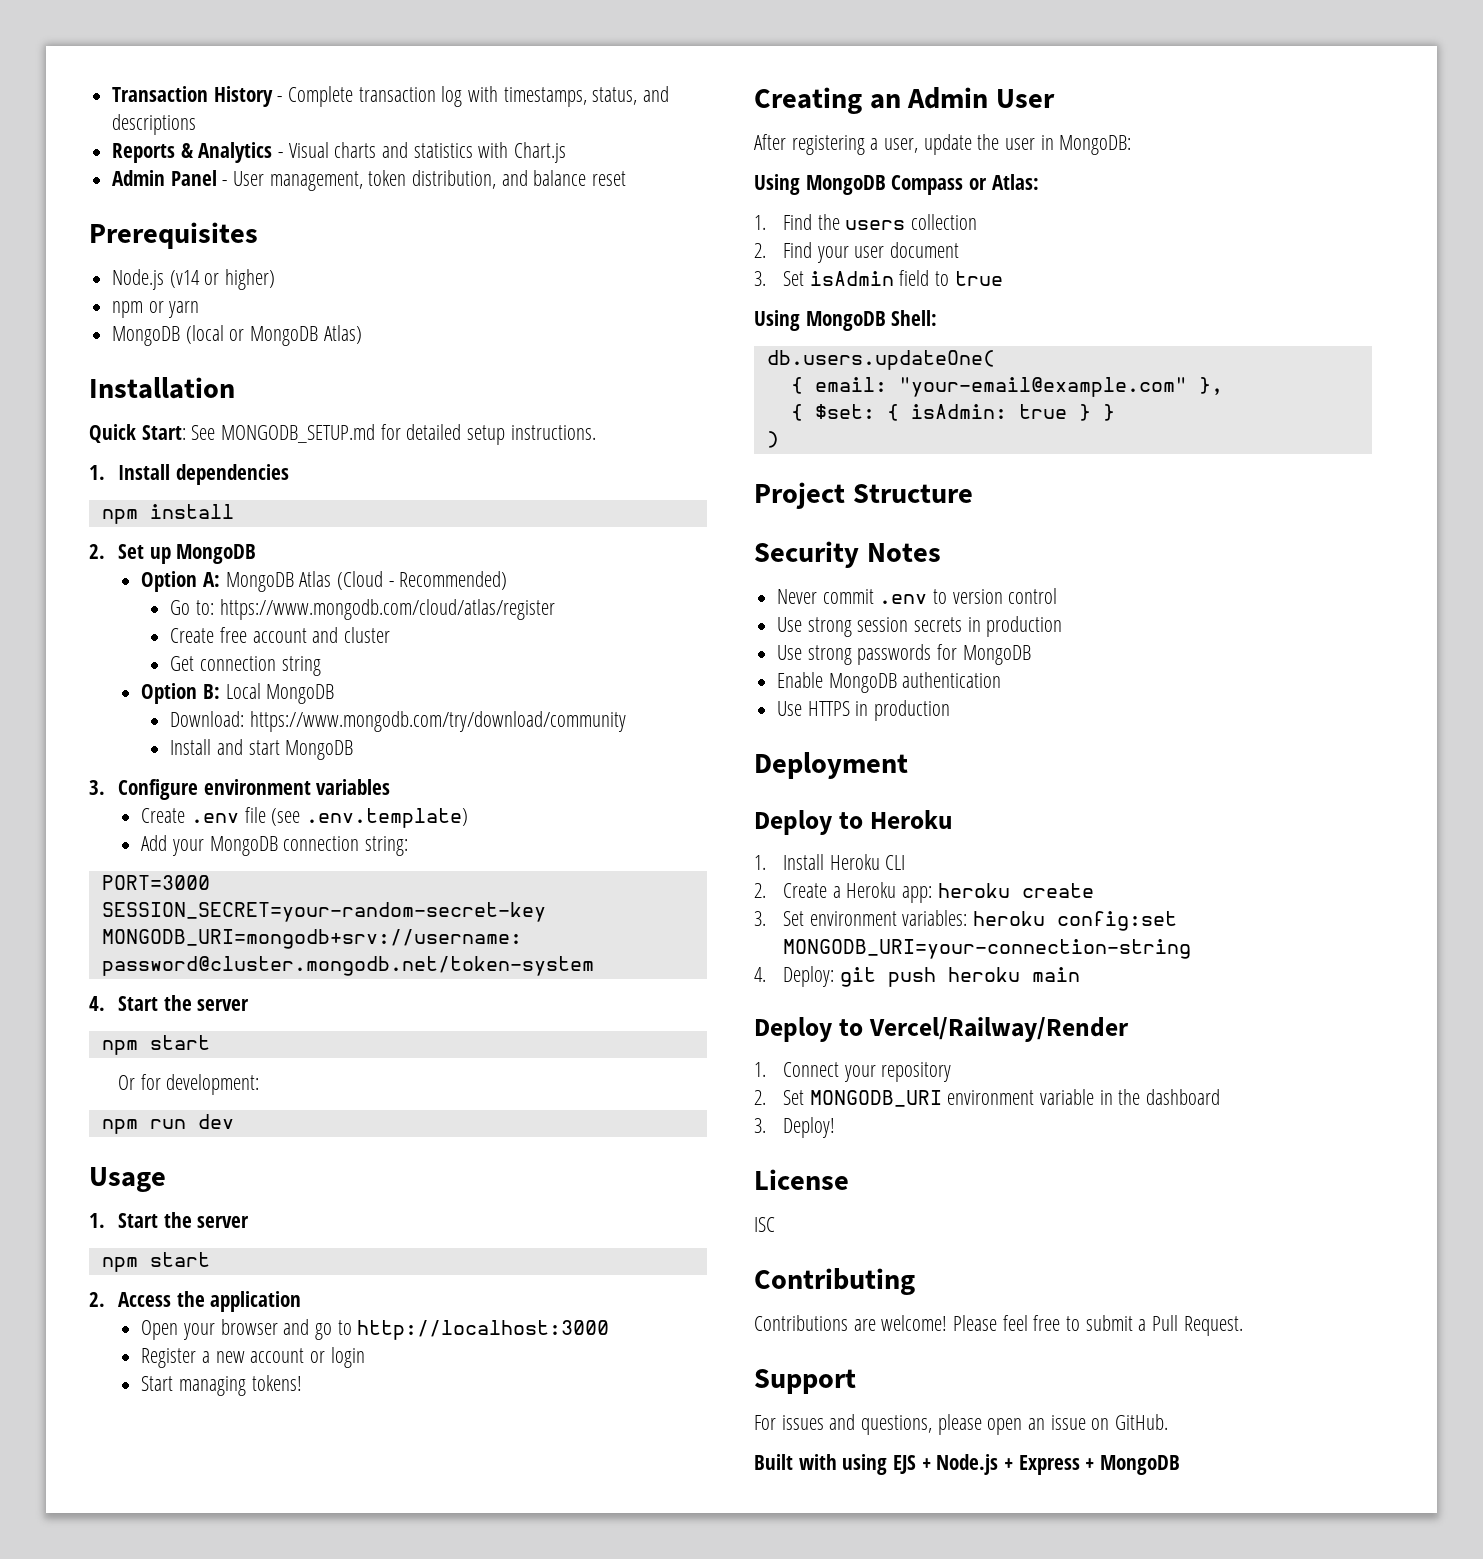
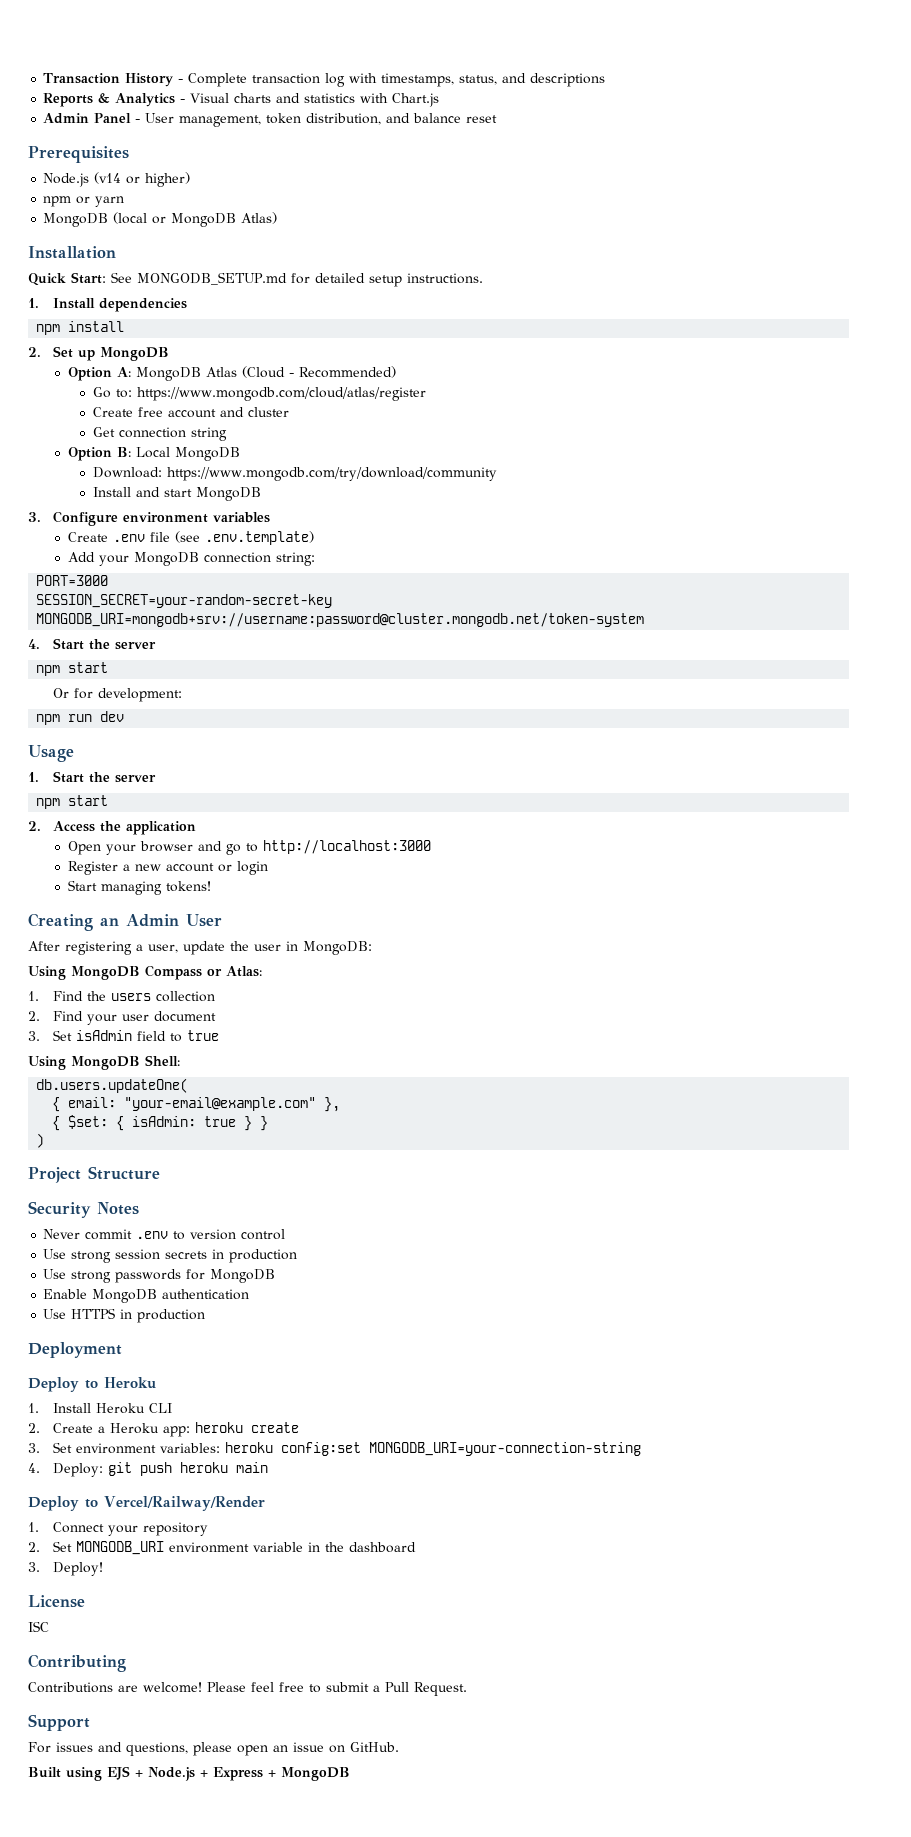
[798,1454,837,1470] with -> (61, 1772) none

